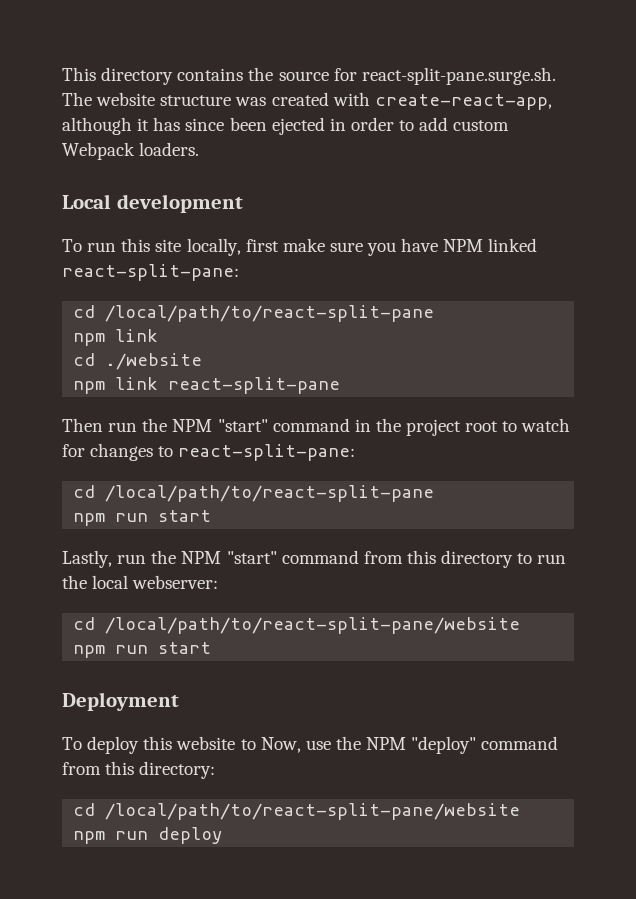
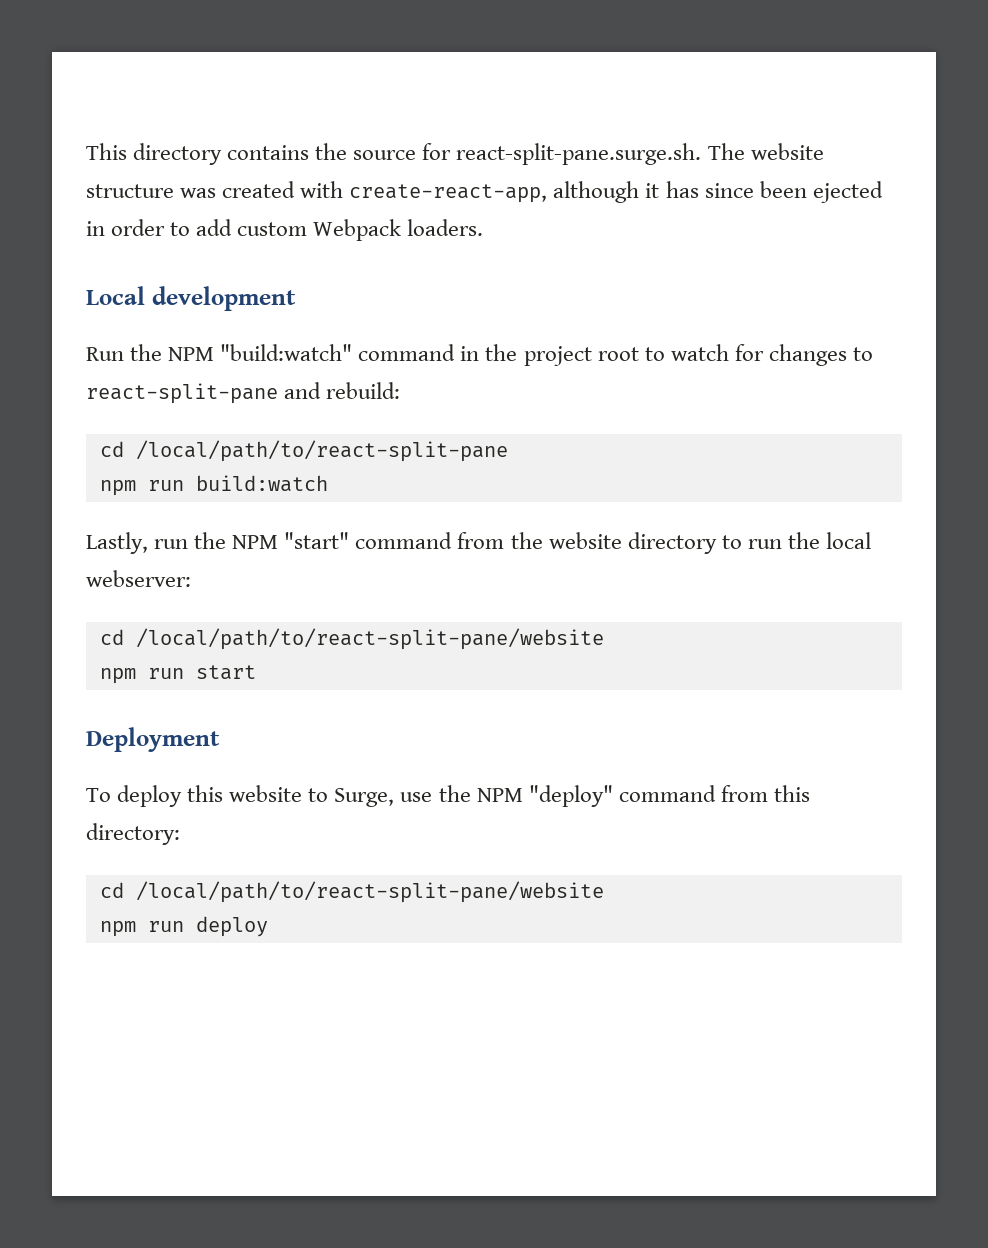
[62,238,538,256] [62,264,239,281] [73,305,435,322] [73,329,159,346] [73,353,203,370] [73,377,341,394] [62,418,268,432] To run this site locally, first make sure you have NPM linked react-split-pane: // cd /local/path/to/react-split-pane // npm link // cd ./website // npm link react-split-pane // Then run the NPM "start" -> [86,344,353,361] Run the NPM "build:watch"
[178,444,356,461] react-split-pane: -> [86,382,401,404] react-split-pane and rebuild:
[158,510,212,522] start -> [195,475,328,492] build:watch
[406,550,436,564] this -> [510,532,622,549] the website
[260,737,301,753] Now, -> [334,788,395,807] Surge,

